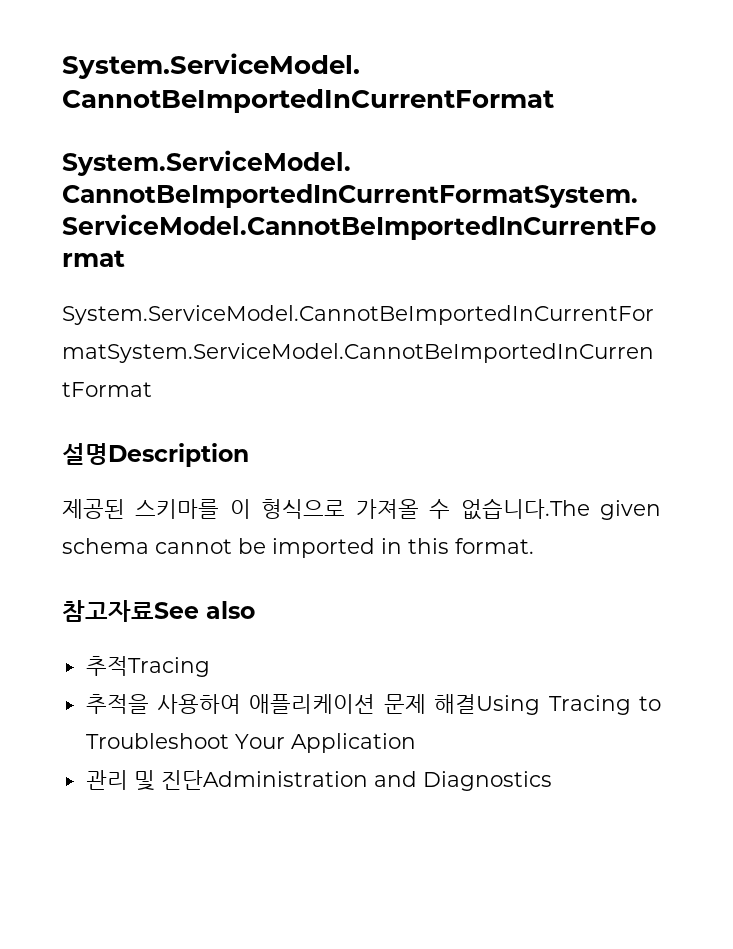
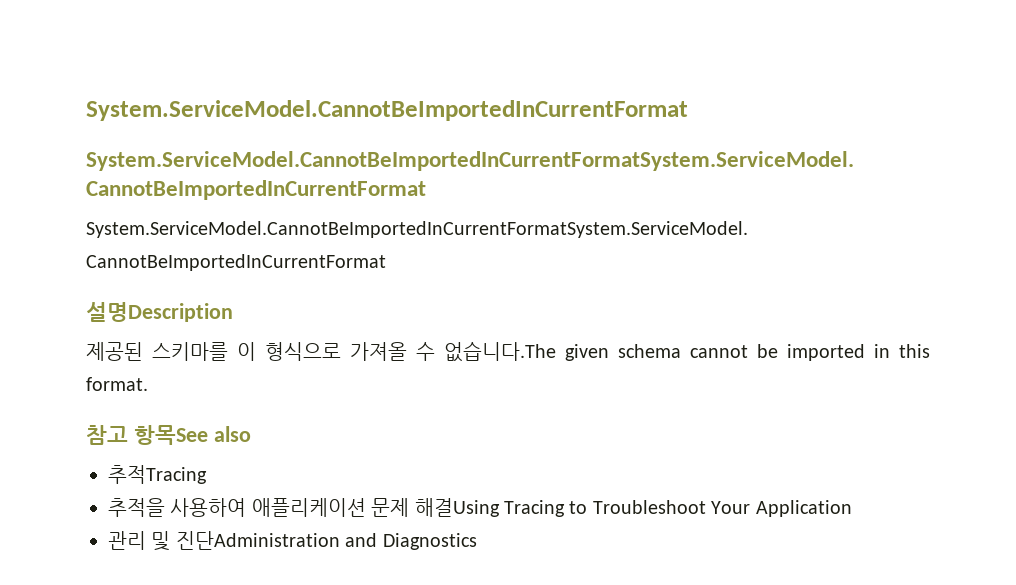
[62,600,199,622] 참고자료See -> [86,425,208,445] 참고 항목See

